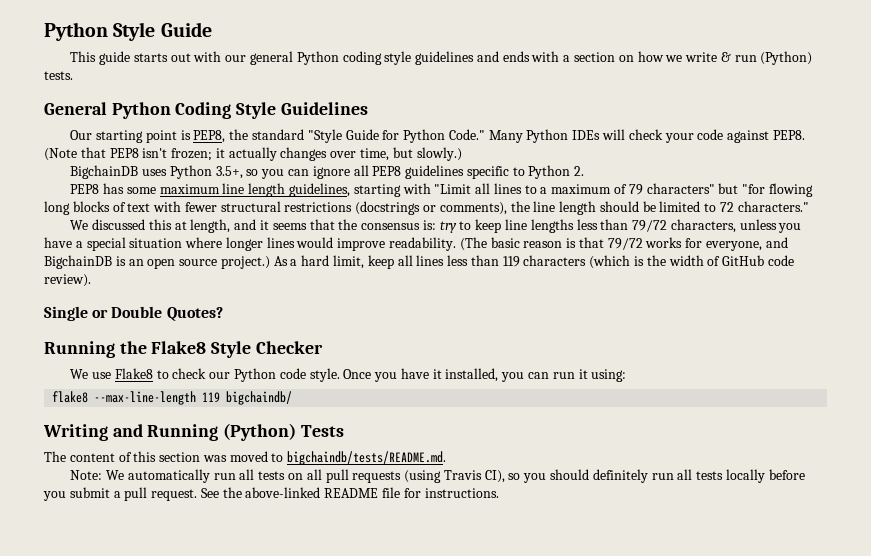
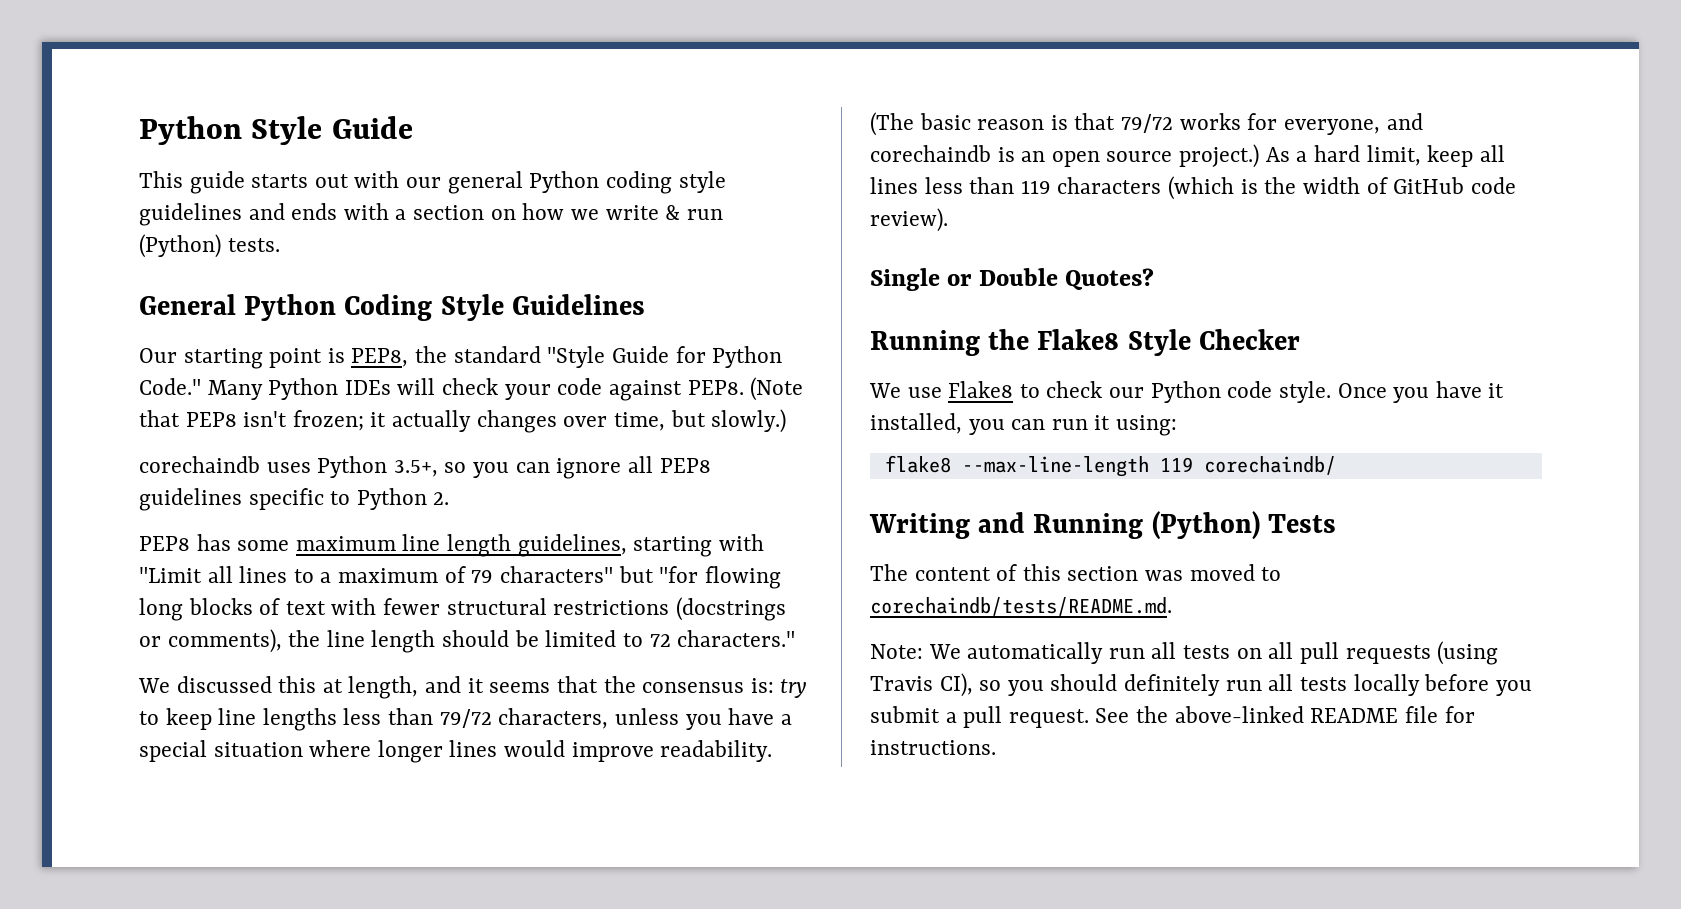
[70,165,139,179] BigchainDB -> [139,456,260,473] corechaindb
[44,255,112,269] BigchainDB -> [870,145,991,162] corechaindb
[226,391,293,405] bigchaindb/ -> [1203,456,1336,475] corechaindb/
[287,451,447,465] bigchaindb/tests/README.md. -> [870,597,1172,616] corechaindb/tests/README.md.

